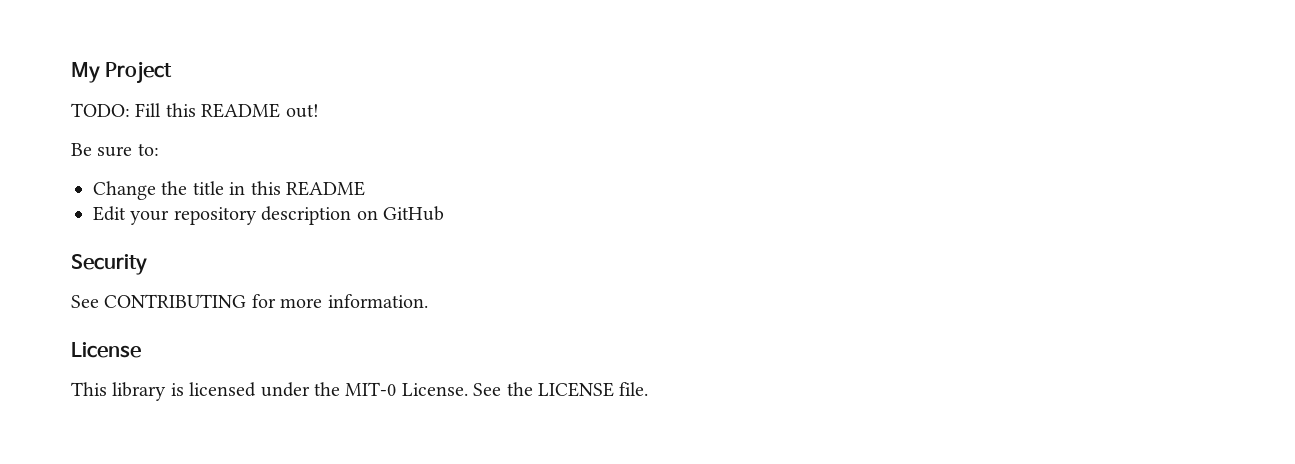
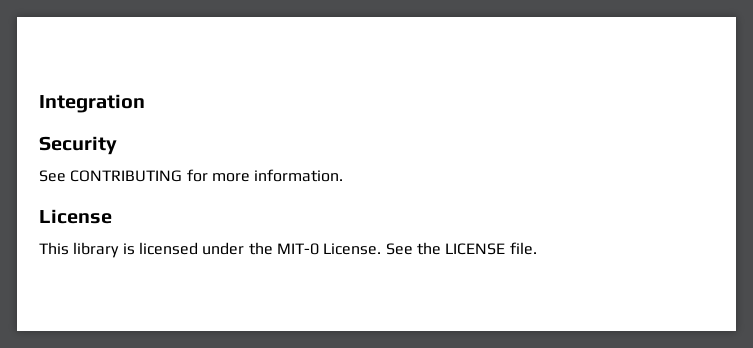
[71,61,173,84] [71,103,319,118] [71,143,159,157] [93,181,365,200] [93,206,444,225] My Project // TODO: Fill this README out! // Be sure to: // Change the title in this README // Edit your repository description on GitHub -> [39,94,145,113] Integration

